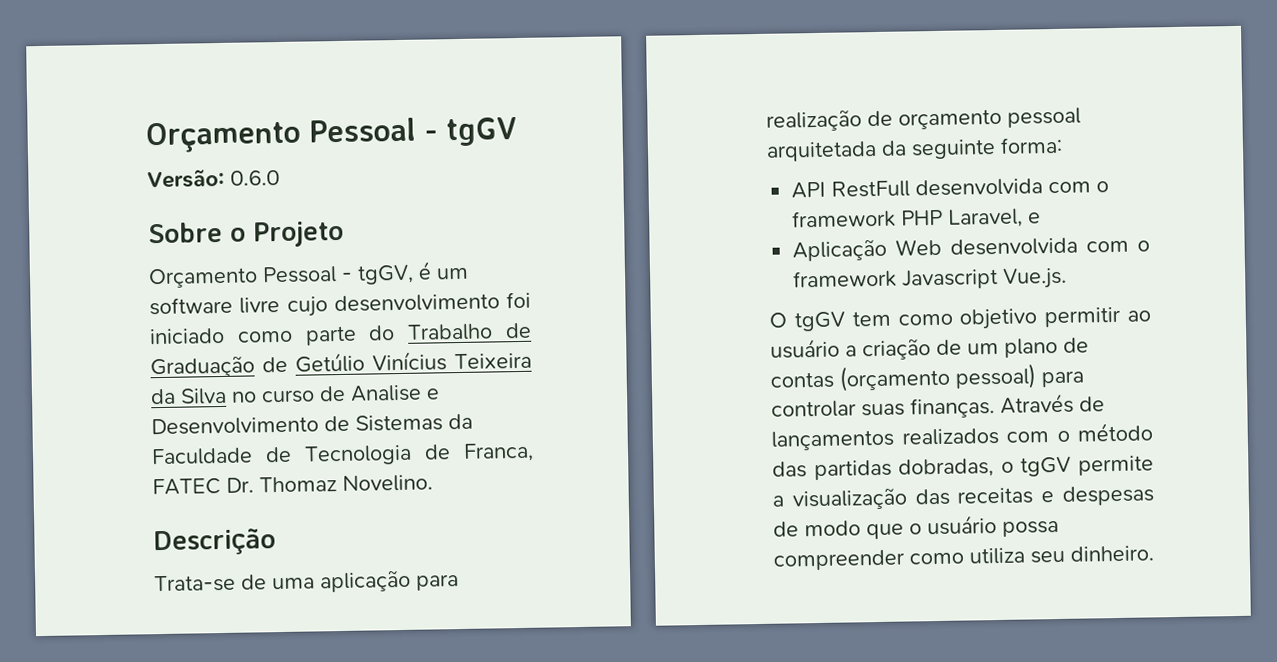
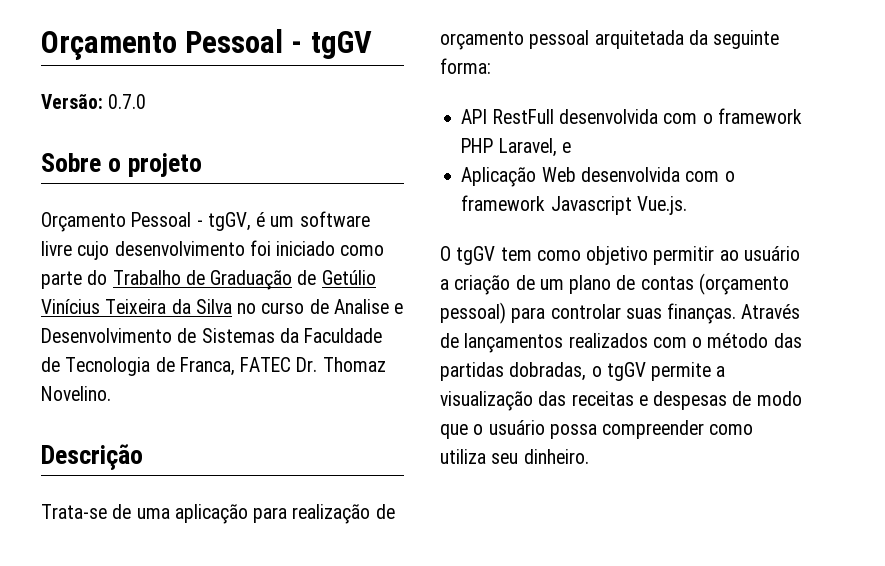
[230,169,280,186] 0.6.0 -> [108,94,147,109] 0.7.0
[253,220,344,248] Projeto -> [128,153,203,177] projeto

